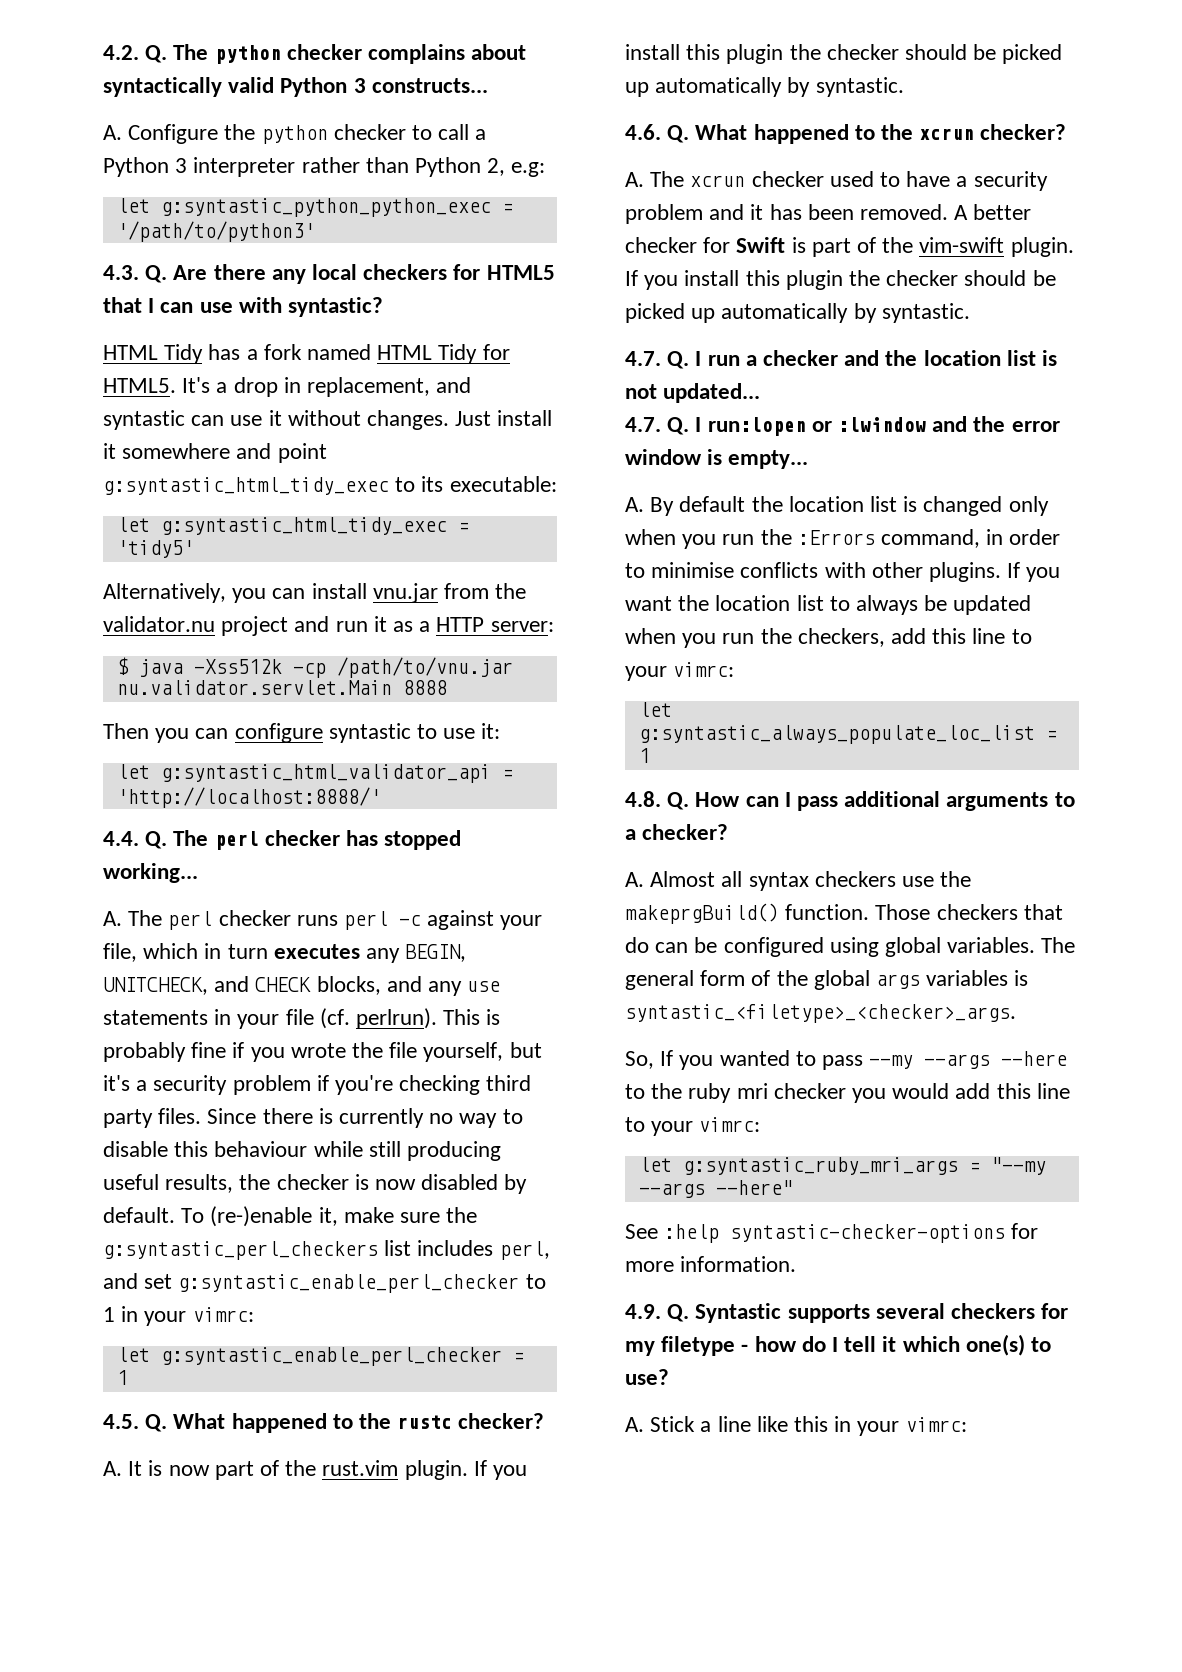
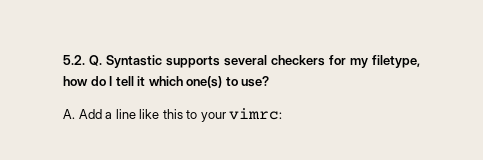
[103,44,527,64] [103,77,488,97] [103,124,487,144] [103,157,546,177] [116,198,513,217] [116,221,315,242] [103,264,555,284] [103,297,384,317] [103,344,510,364] [103,377,472,397] [103,410,553,430] [103,443,327,463] [103,476,557,495] [116,517,469,535] [116,540,194,558] [103,583,527,603] [103,616,554,636] [116,657,513,678] [116,680,447,695] [103,723,501,743] [116,764,513,783] [116,787,381,808] [103,830,462,850] [103,863,198,883] [103,910,543,930] [103,943,467,963] [103,976,501,996] [103,1008,501,1029] [103,1042,542,1062] [103,1075,532,1095] [103,1108,523,1128] [103,1141,502,1161] [103,1174,528,1194] [103,1206,478,1227] [103,1240,550,1260] [103,1273,546,1293] [103,1306,254,1326] [116,1347,524,1366] [116,1370,128,1385] [103,1413,545,1433] [103,1460,528,1480] [625,44,1063,64] [625,77,904,97] [625,124,1067,144] [625,171,1048,191] [625,204,1032,224] [625,237,1074,257] [625,270,1056,290] [625,303,970,323] [625,350,1058,369] [625,383,761,403] [625,416,1060,436] [625,449,809,469] [625,496,1049,516] [625,529,1061,549] [625,562,1061,582] [625,595,1032,615] [625,628,1032,648] [625,662,735,681] [638,702,672,717] [638,725,1057,744] [638,748,650,763] [625,791,1075,811] [625,824,729,840] [625,871,972,891] [625,903,1063,924] [625,937,1076,957] [625,970,1029,990] [625,1004,1016,1023] [625,1050,1068,1070] [625,1083,1070,1103] [625,1117,761,1136] [638,1157,1046,1175] [638,1180,793,1198] [625,1223,1039,1243] [625,1256,797,1272] [625,1304,661,1319] 4.2. Q. The python checker complains about syntactically valid Python 3 constructs... // A. Configure the python checker to call a Python 3 interpreter rather than Python 2, e.g: // let g:syntastic_python_python_exec = '/path/to/python3' // 4.3. Q. Are there any local checkers for HTML5 that I can use with syntastic? // HTML Tidy has a fork named HTML Tidy for HTML5. It's a drop in replacement, and syntastic can use it without changes. Just install it somewhere and point g:syntastic_html_tidy_exec to its executable: // let g:syntastic_html_tidy_exec = 'tidy5' // Alternatively, you can install vnu.jar from the validator.nu project and run it as a HTTP server: // $ java -Xss512k -cp /path/to/vnu.jar nu.validator.servlet.Main 8888 // Then you can configure syntastic to use it: // let g:syntastic_html_validator_api = 'http://localhost:8888/' // 4.4. Q. The perl checker has stopped working... // A. The perl checker runs perl -c against your file, which in turn executes any BEGIN, UNITCHECK, and CHECK blocks, and any use statements in your file (cf. perlrun). This is probably fine if you wrote the file yourself, but it's a security problem if you're checking third party files. Since there is currently no way to disable this behaviour while still producing useful results, the checker is now disabled by default. To (re-)enable it, make sure the g:syntastic_perl_checkers list includes perl, and set g:syntastic_enable_perl_checker to 1 in your vimrc: // let g:syntastic_enable_perl_checker = 1 // 4.5. Q. What happened to the rustc checker? // A. It is now part of the rust.vim plugin. If you install this plugin the checker should be picked up automatically by syntastic. // 4.6. Q. What happened to the xcrun checker? // A. The xcrun checker used to have a security problem and it has been removed. A better checker for Swift is part of the vim-swift plugin. If you install this plugin the checker should be picked up automatically by syntastic. // 4.7. Q. I run a checker and the location list is not updated... // 4.7. Q. I run:lopen or :lwindow and the error window is empty... // A. By default the location list is changed only when you run the :Errors command, in order to minimise conflicts with other plugins. If you want the location list to always be updated when you run the checkers, add this line to your vimrc: // let g:syntastic_always_populate_loc_list = 1 // 4.8. Q. How can I pass additional arguments to a checker? // A. Almost all syntax checkers use the makeprgBuild() function. Those checkers that do can be configured using global variables. The general form of the global args variables is syntastic_<filetype>_<checker>_args. // So, If you wanted to pass --my --args --here to the ruby mri checker you would add this line to your vimrc: // let g:syntastic_ruby_mri_args = "--my --args --here" // See :help syntastic-checker-options for more information. // 4.9. -> [63,55,85,65] 5.2.
[661,1336,749,1356] filetype - -> [372,55,420,68] filetype,
[650,1416,696,1432] Stick -> [78,109,102,119] Add
[834,1416,852,1432] in -> [186,110,198,119] to

